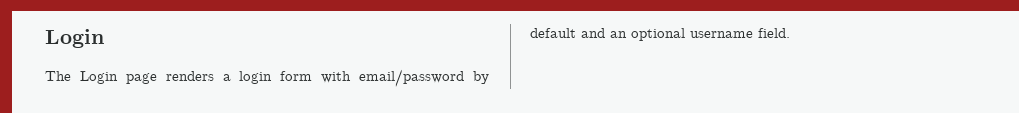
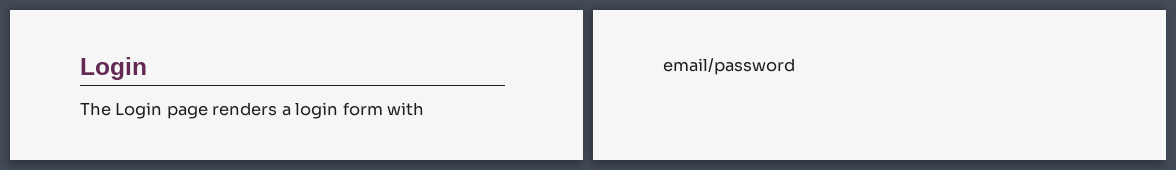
[473,71,490,84] [530,28,790,41] by default and an optional username field. -> (795, 66) none

